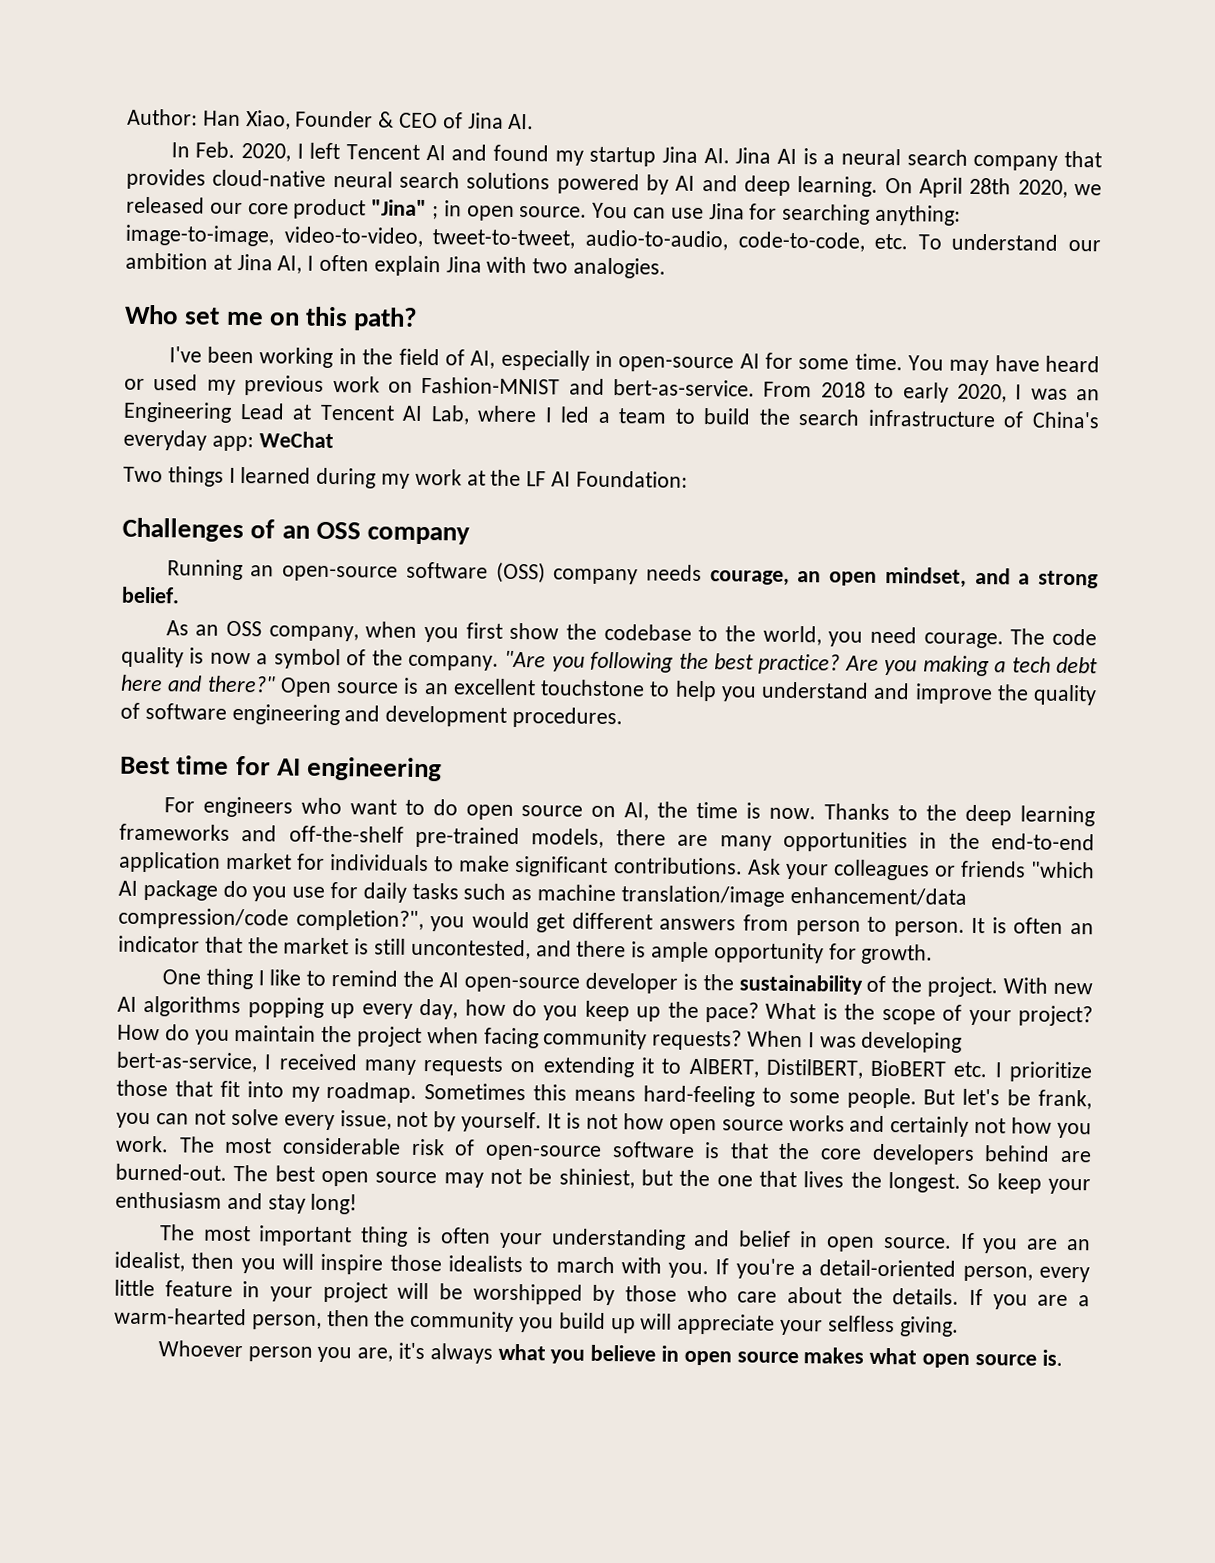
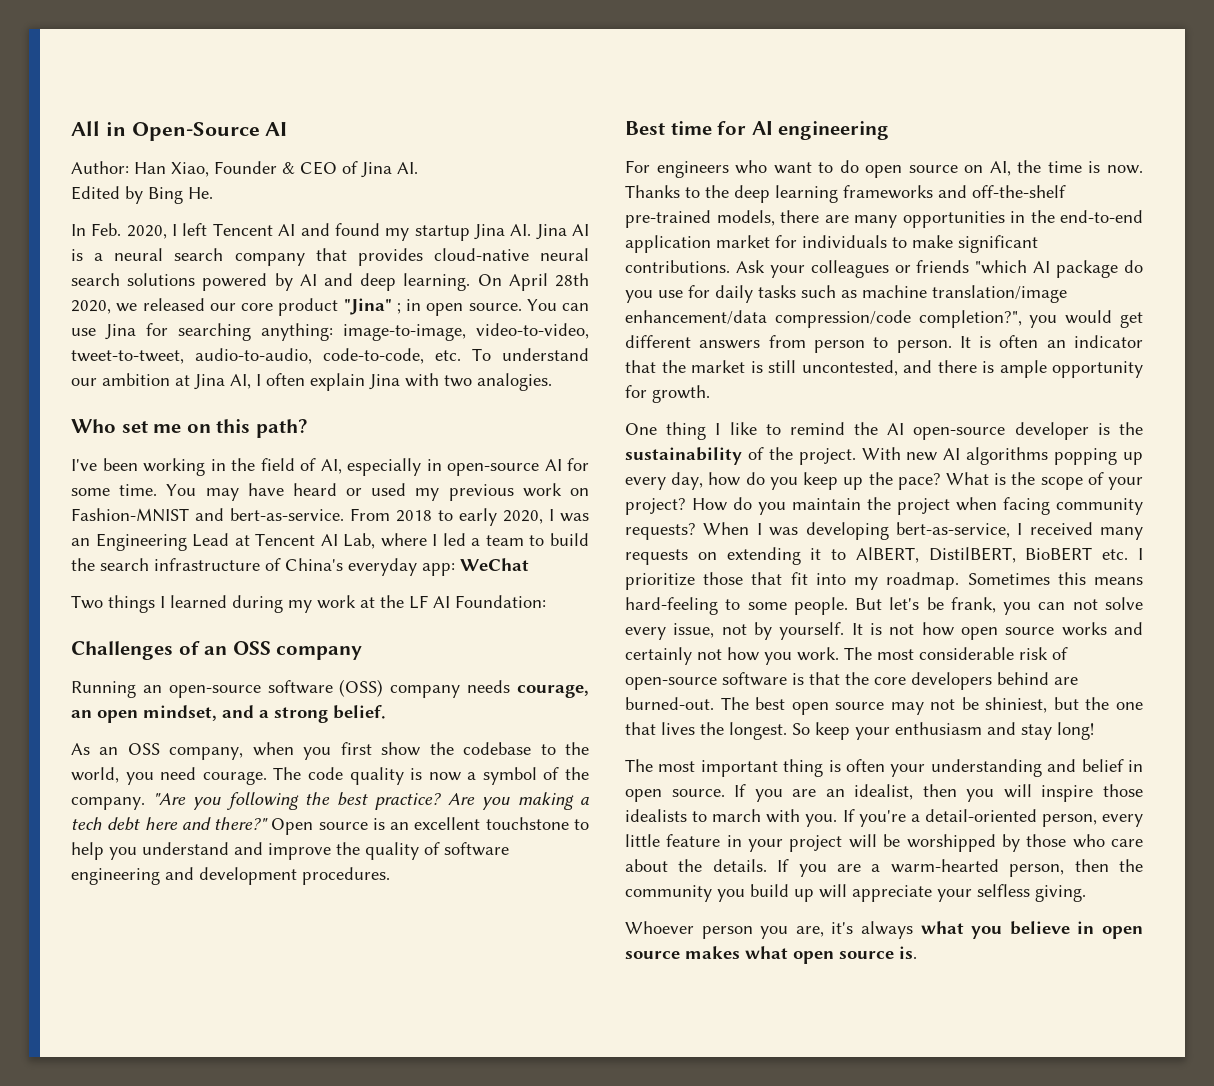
(127, 117) none -> [71,121,288,141] All in Open-Source AI //
(535, 121) none -> [71,186,213,204] // Edited by Bing He.

